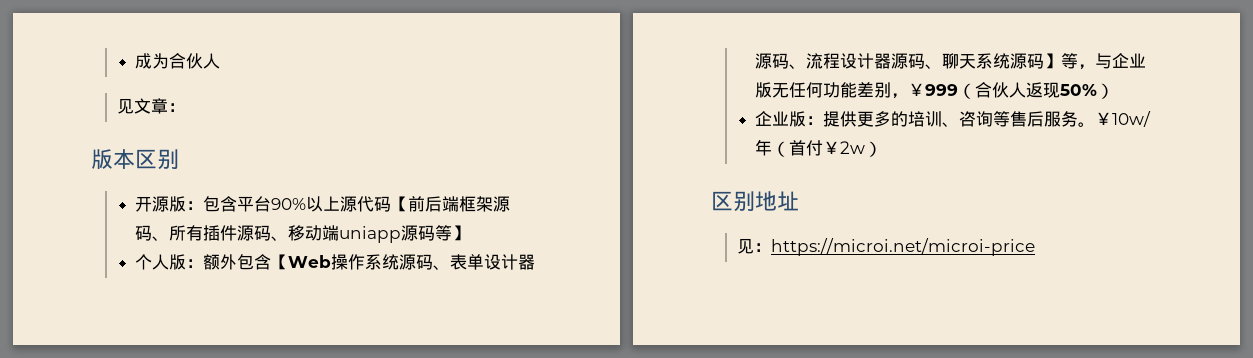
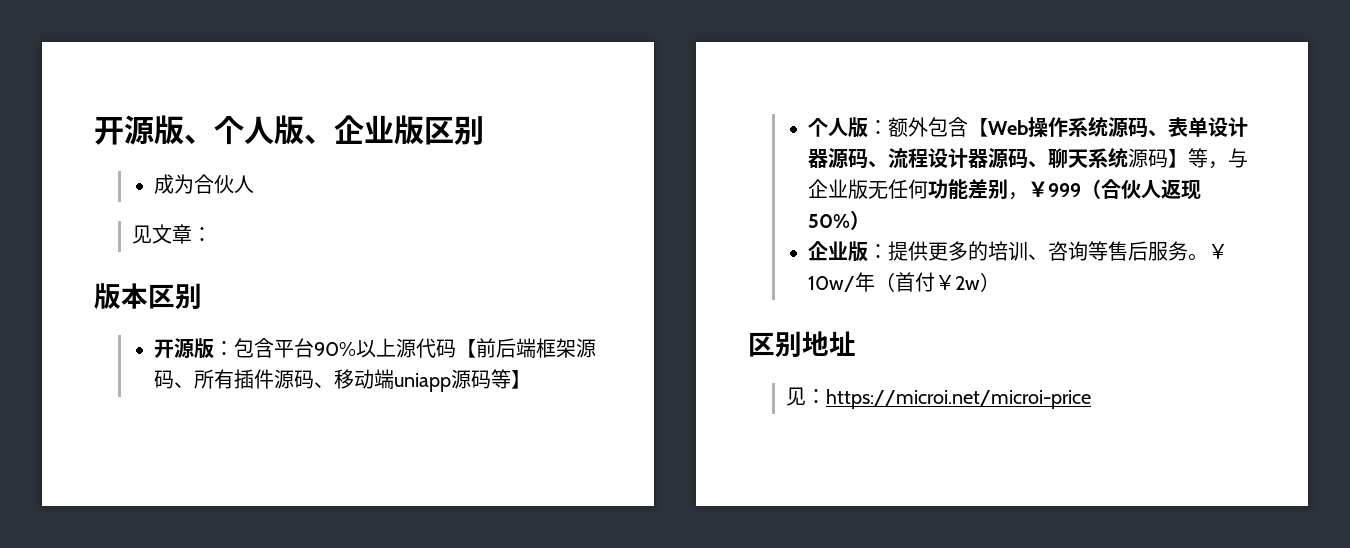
(135, 61) none -> [94,115,484,145] 开源版、个人版、企业版区别 //

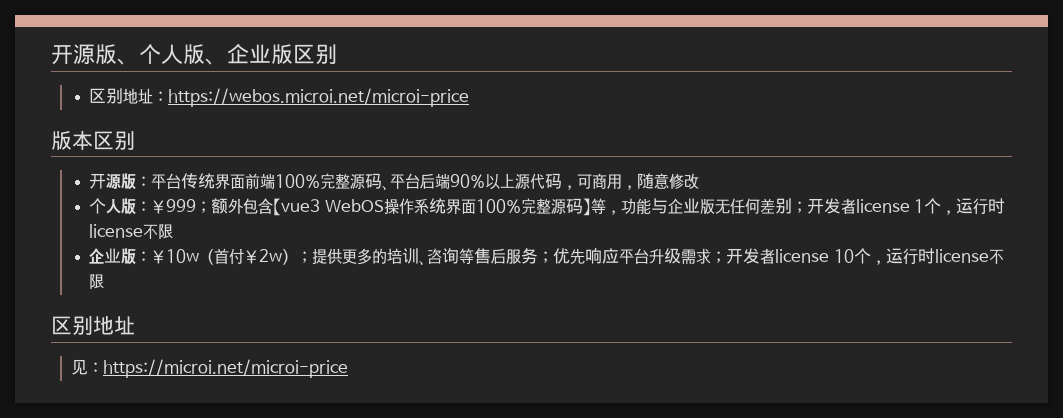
[153,174,254,194] [131,224,212,244] 成为合伙人 // 见文章： -> [89,88,470,107] 区别地址：https://webos.microi.net/microi-price
[233,338,596,358] [153,369,531,392] 包含平台90%以上源代码【前后端框架源码、所有插件源码、移动端uniapp源码等】 -> [151,173,700,191] 平台传统界面前端100%完整源码、平台后端90%以上源代码，可商用，随意修改
(888, 127) none -> [151,199,212,214] ￥999；
[987,116,1248,138] [807,147,1128,169] Web操作系统源码、表单设计器源码、流程设计器源码、聊天系统 -> [281,198,551,215] vue3 WebOS操作系统界面100%完整
(1228, 165) none -> [620,198,651,215] 功能
[927,179,1201,200] [807,210,870,230] [807,241,888,262] 功能差别，￥999（合伙人返现50%） // 企业版： -> [759,198,1006,215] [89,224,174,239] [89,248,313,265] 差别；开发者license 1个，运行时license不限 // 企业版：￥10w（首付￥2w）；
[1187,243,1228,261] [807,272,1000,292] 。￥10w/年（首付￥2w） -> [538,248,1004,265] [89,274,105,289] ；优先响应平台升级需求；开发者license 10个，运行时license不限

